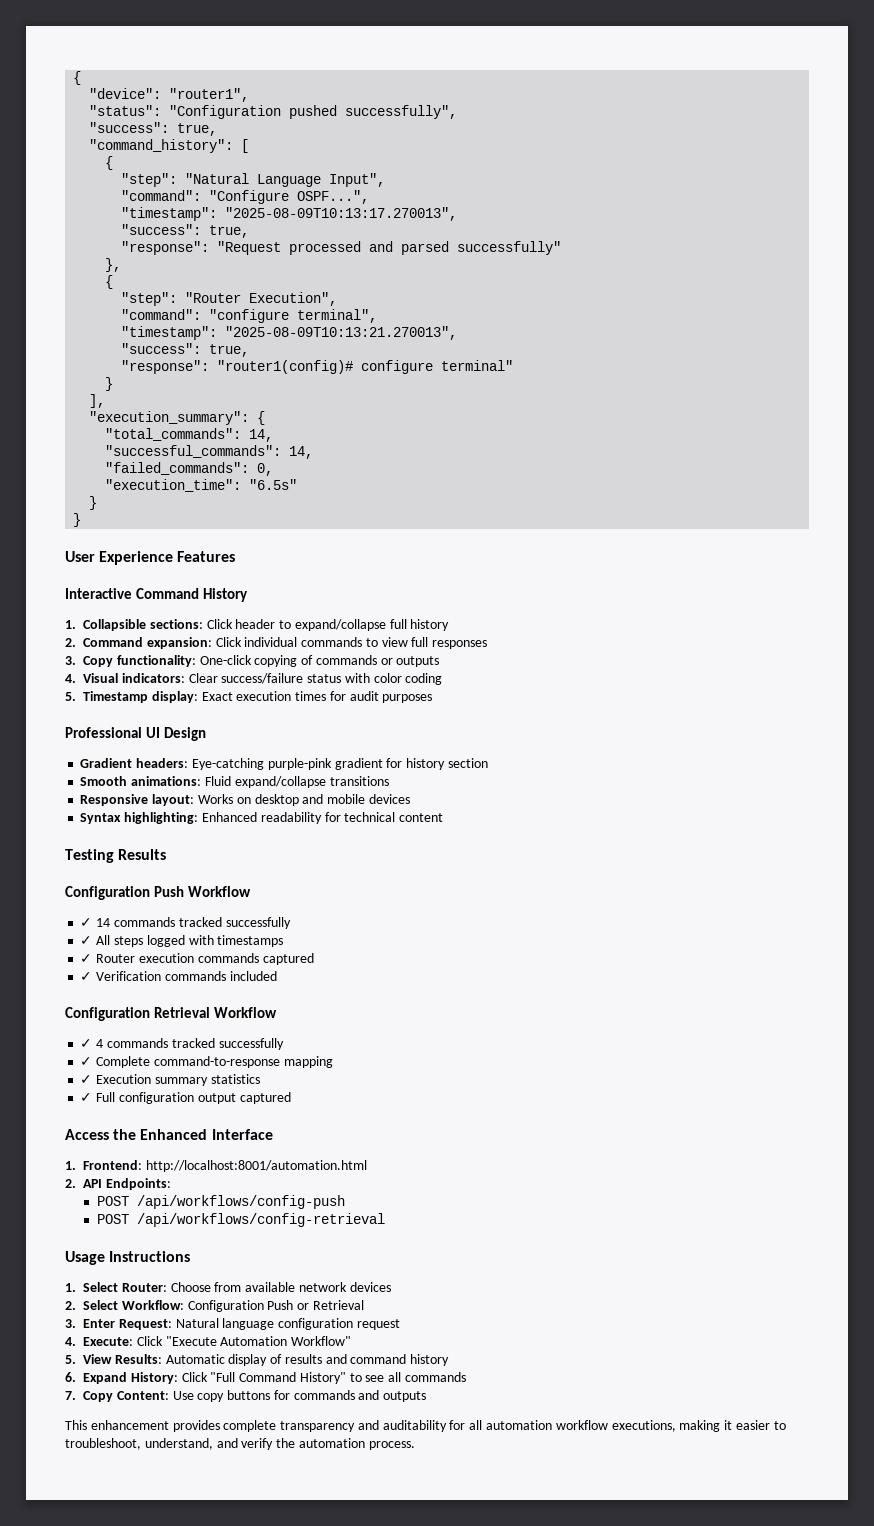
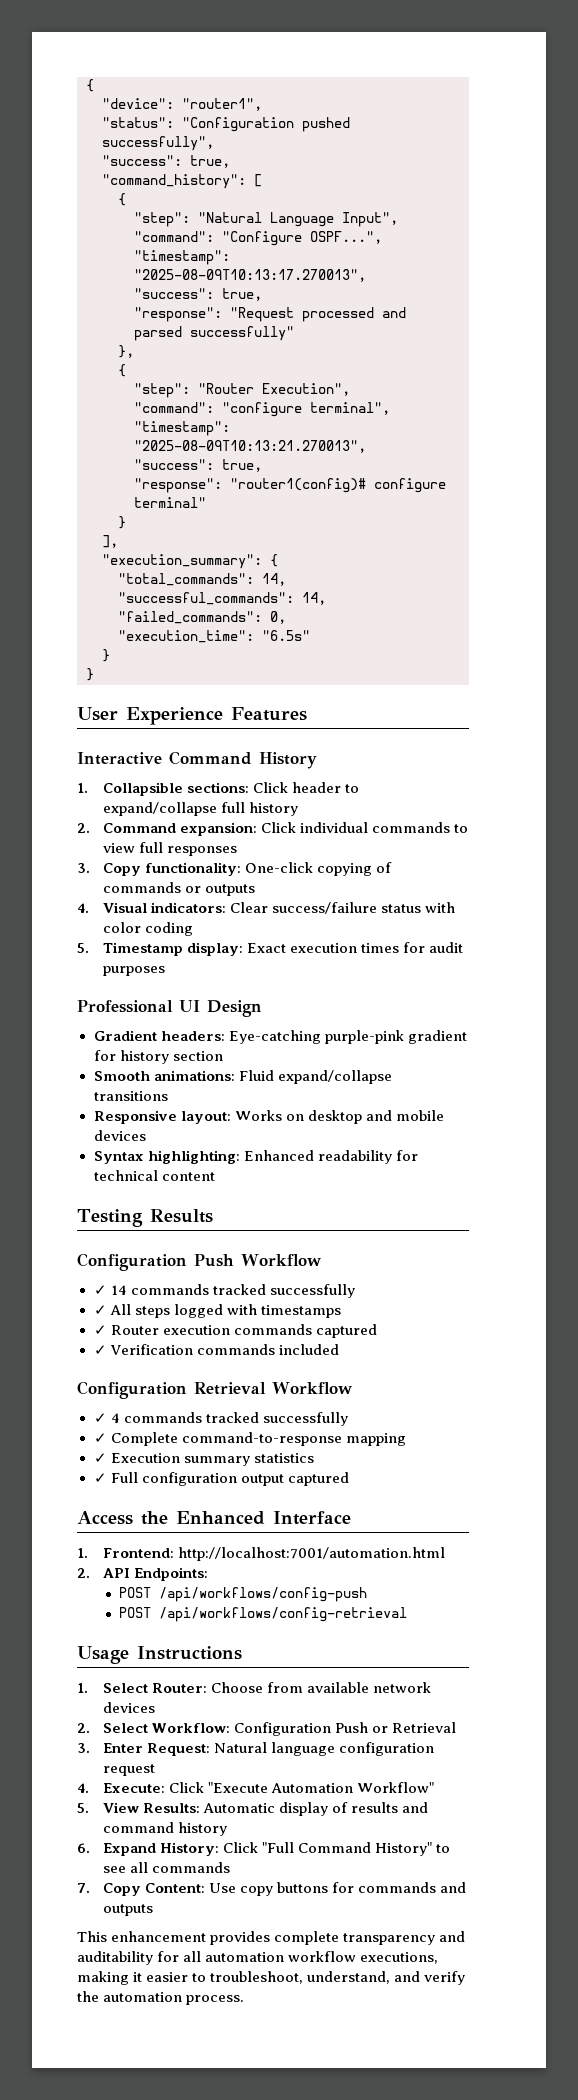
[145,1160,367,1172] http://localhost:8001/automation.html -> [177,1547,445,1561] http://localhost:7001/automation.html

